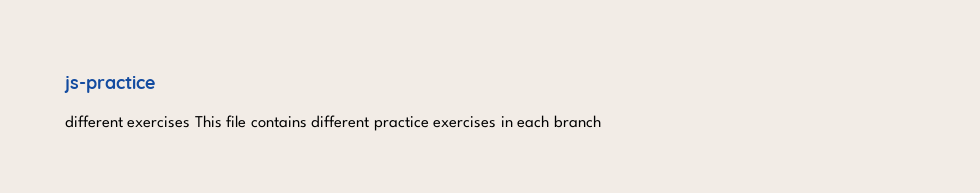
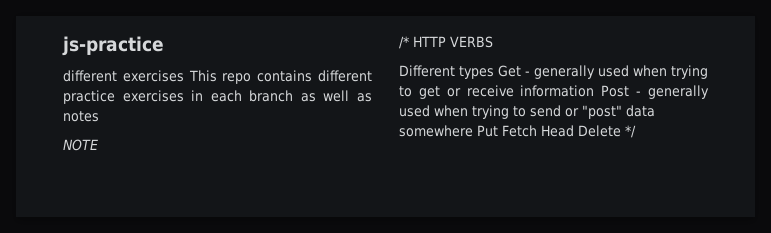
[226,115,247,128] file -> [222,73,252,84] repo
(601, 121) none -> [300,90,372,102] [63,111,99,122] [63,139,98,151] [399,36,493,49] [399,65,708,79] [399,85,709,99] [399,105,655,119] [399,125,636,138] as well as notes // NOTE // /* HTTP VERBS // Different types Get - generally used when trying to get or receive information Post - generally used when trying to send or "post" data somewhere Put Fetch Head Delete */

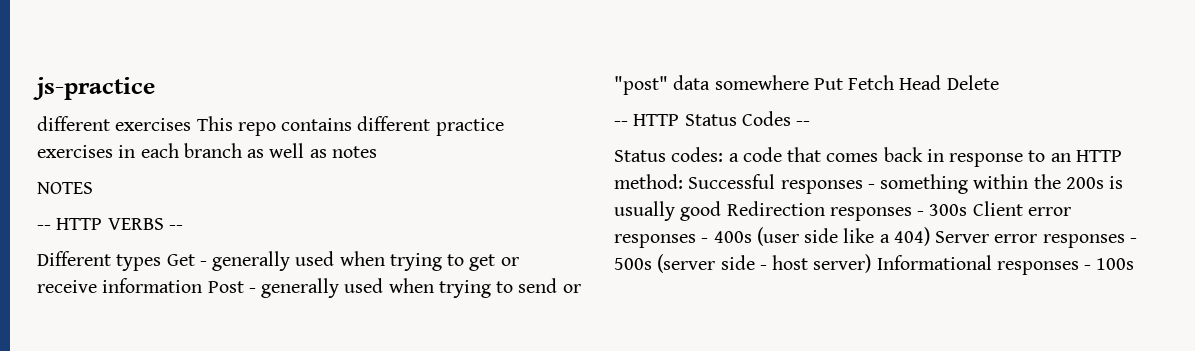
[63,139,98,151] [399,36,409,49] NOTE // /* -> [37,182,93,194] [37,225,51,230] NOTES // --
(493, 42) none -> [168,225,183,230] --
[625,125,636,138] */ -> [614,111,811,126] [614,147,1122,167] [614,174,1124,194] [614,201,1071,221] [614,227,1137,248] [614,254,1135,275] // -- HTTP Status Codes -- // Status codes: a code that comes back in response to an HTTP method: Successful responses - something within the 200s is usually good Redirection responses - 300s Client error responses - 400s (user side like a 404) Server error responses - 500s (server side - host server) Informational responses - 100s

